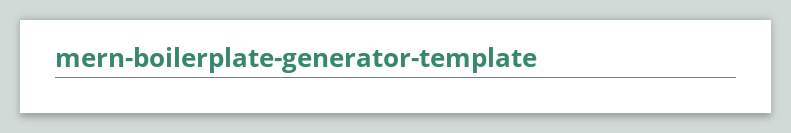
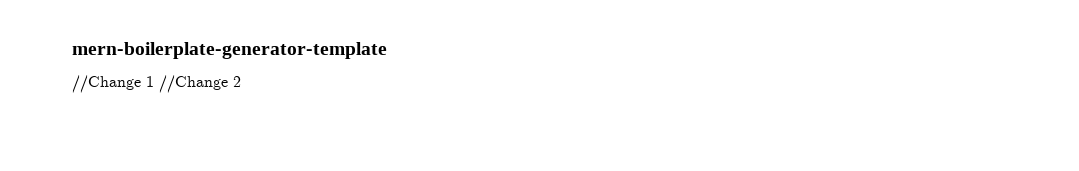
(537, 60) none -> [72,75,241,93] // //Change 1 //Change 2

